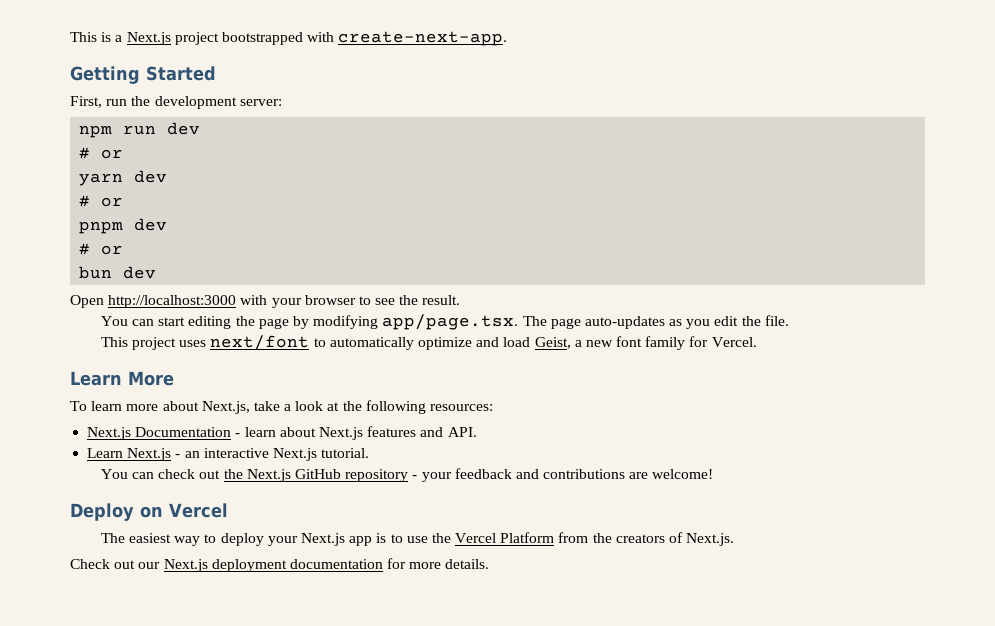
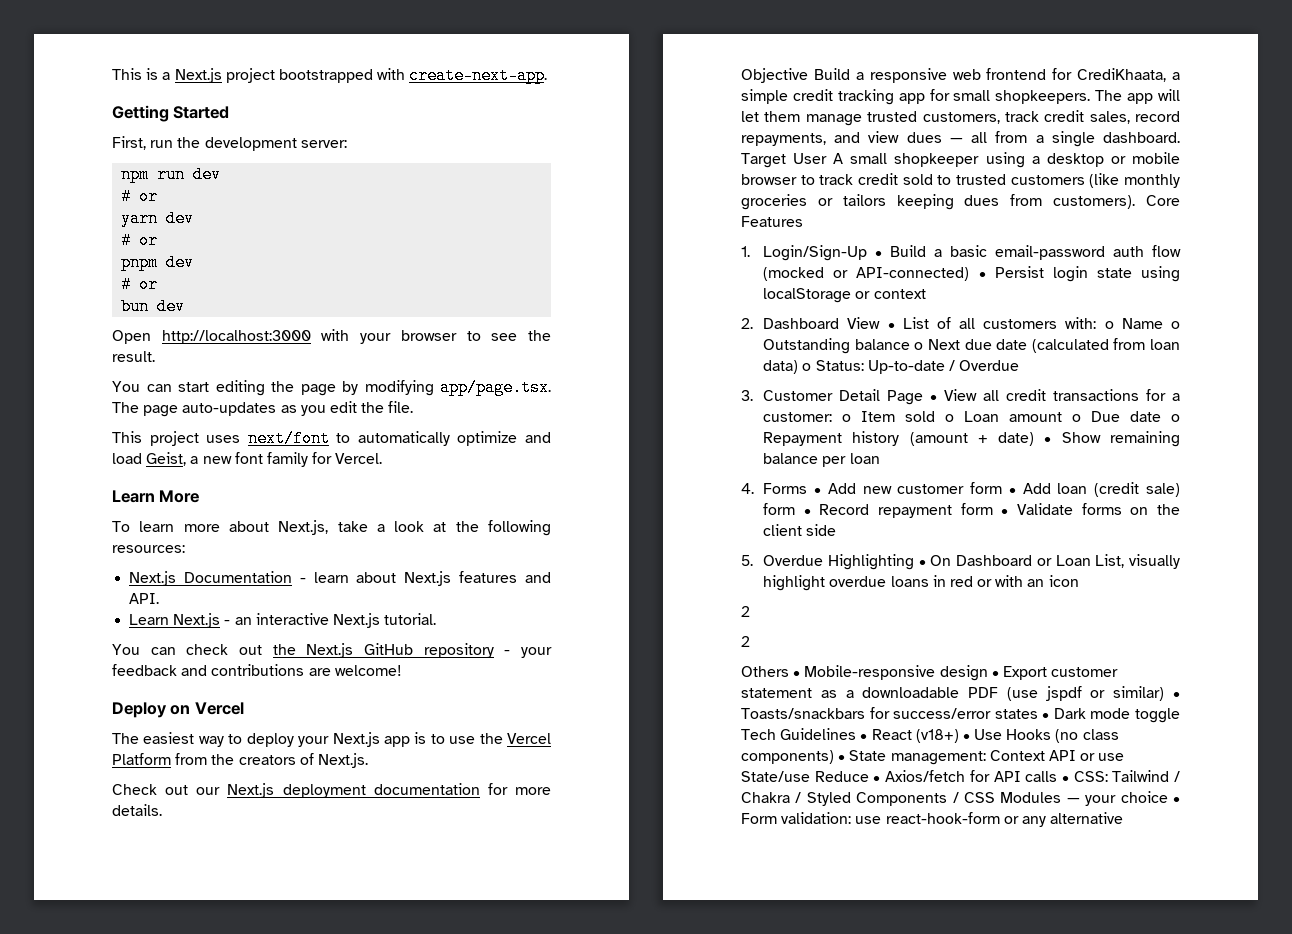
(490, 564) none -> [741,68,1180,83] [741,89,1180,105] [741,110,1180,126] [741,131,1180,147] [741,152,1180,168] [741,173,1180,188] [741,194,1180,210] [741,216,803,227] [741,245,1181,261] [763,266,1180,282] [763,288,926,303] [741,317,1180,329] [763,338,1180,354] [763,360,1020,374] [741,389,1180,405] [763,411,1180,422] [763,431,1180,447] [763,453,880,467] [741,482,1180,497] [763,503,1180,518] [763,524,837,536] [741,554,1180,570] [763,575,1079,591] [741,606,750,617] [741,636,750,647] [741,665,1119,681] [741,686,1180,701] [741,707,1180,723] [741,728,1119,743] [741,750,1125,765] [741,770,1180,782] [741,791,1180,806] [741,812,1124,827] // Objective Build a responsive web frontend for CrediKhaata, a simple credit tracking app for small shopkeepers. The app will let them manage trusted customers, track credit sales, record repayments, and view dues — all from a single dashboard. Target User A small shopkeeper using a desktop or mobile browser to track credit sold to trusted customers (like monthly groceries or tailors keeping dues from customers). Core Features // 1. Login/Sign-Up • Build a basic email-password auth flow (mocked or API-connected) • Persist login state using localStorage or context // 2. Dashboard View • List of all customers with: o Name o Outstanding balance o Next due date (calculated from loan data) o Status: Up-to-date / Overdue // 3. Customer Detail Page • View all credit transactions for a customer: o Item sold o Loan amount o Due date o Repayment history (amount + date) • Show remaining balance per loan // 4. Forms • Add new customer form • Add loan (credit sale) form • Record repayment form • Validate forms on the client side // 5. Overdue Highlighting • On Dashboard or Loan List, visually highlight overdue loans in red or with an icon // 2 // 2 // Others • Mobile-responsive design • Export customer statement as a downloadable PDF (use jspdf or similar) • Toasts/snackbars for success/error states • Dark mode toggle Tech Guidelines • React (v18+) • Use Hooks (no class components) • State management: Context API or use State/use Reduce • Axios/fetch for API calls • CSS: Tailwind / Chakra / Styled Components / CSS Modules — your choice • Form validation: use react-hook-form or any alternative

